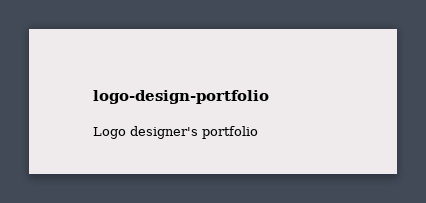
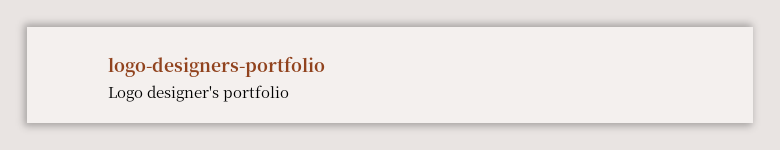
[93,90,269,104] logo-design-portfolio -> [108,56,325,77] logo-designers-portfolio

